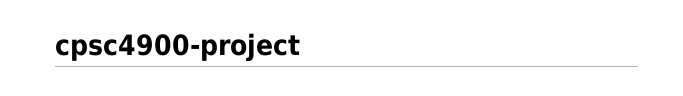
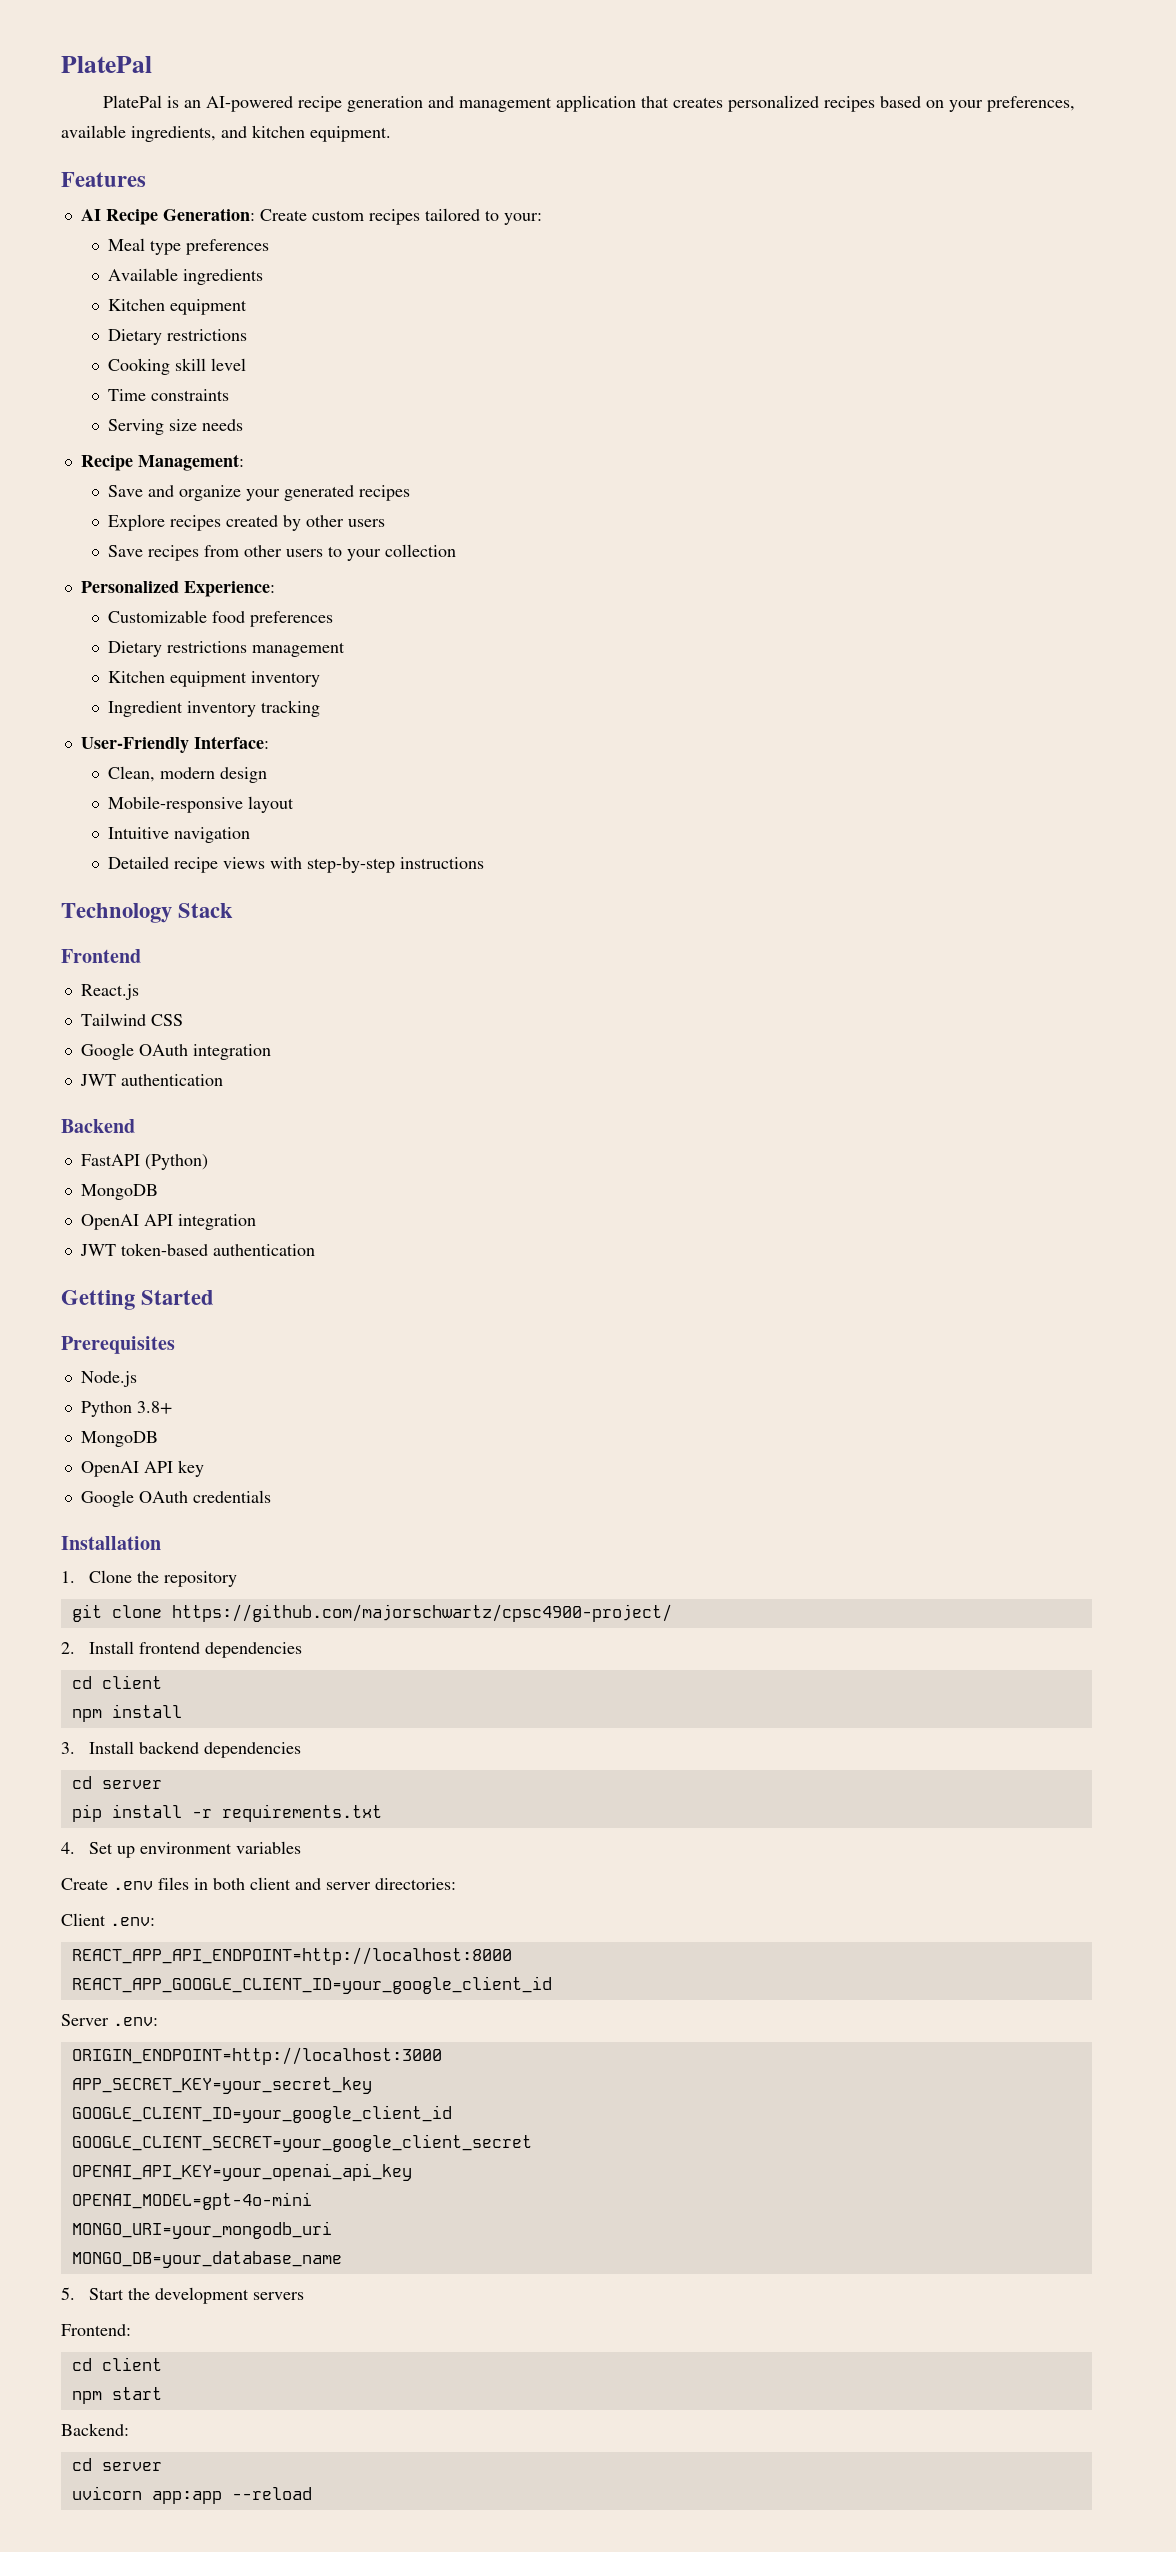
[55,33,300,62] cpsc4900-project -> [61,56,152,73] [103,95,1076,112] [61,125,391,142] [61,172,146,187] [80,208,542,225] [108,238,270,255] [108,268,264,285] [108,299,248,315] [108,329,248,345] [108,358,247,375] [108,389,230,401] [108,419,244,435] [80,454,244,471] [108,485,411,501] [108,514,386,531] [108,544,457,561] [80,581,275,597] [108,610,334,627] [108,641,346,657] [108,671,321,687] [108,700,321,717] [80,736,269,753] [108,766,268,783] [108,796,295,813] [108,827,251,843] [108,856,485,873] [61,903,234,923] [61,949,141,963] [80,984,139,1000] [80,1013,183,1026] [80,1043,271,1060] [79,1074,223,1086] [61,1119,135,1133] [80,1154,208,1170] [80,1184,158,1200] [80,1214,256,1230] [79,1243,315,1256] [61,1290,215,1310] [61,1336,175,1354] [80,1371,137,1387] [80,1401,172,1417] [80,1431,158,1447] [80,1460,204,1477] [80,1490,271,1507] [61,1536,161,1550] [61,1570,237,1587] [71,1604,672,1622] [61,1641,302,1658] [71,1675,162,1689] [71,1704,182,1722] [61,1741,301,1758] [71,1776,162,1789] [71,1804,382,1822] [61,1841,301,1858] [61,1877,456,1890] [61,1913,155,1926] [71,1947,512,1965] [71,1976,552,1994] [61,2014,158,2026] [71,2047,442,2065] [71,2077,372,2094] [71,2105,452,2123] [71,2134,532,2152] [71,2163,412,2181] [71,2192,312,2210] [71,2221,332,2239] [71,2251,342,2268] [61,2287,304,2304] [61,2324,131,2336] [71,2357,162,2371] [71,2387,162,2404] [61,2423,129,2436] [71,2458,162,2471] [71,2486,312,2504] PlatePal // PlatePal is an AI-powered recipe generation and management application that creates personalized recipes based on your preferences, available ingredients, and kitchen equipment. // Features // AI Recipe Generation: Create custom recipes tailored to your: // Meal type preferences // Available ingredients // Kitchen equipment // Dietary restrictions // Cooking skill level // Time constraints // Serving size needs // Recipe Management: // Save and organize your generated recipes // Explore recipes created by other users // Save recipes from other users to your collection // Personalized Experience: // Customizable food preferences // Dietary restrictions management // Kitchen equipment inventory // Ingredient inventory tracking // User-Friendly Interface: // Clean, modern design // Mobile-responsive layout // Intuitive navigation // Detailed recipe views with step-by-step instructions // Technology Stack // Frontend // React.js // Tailwind CSS // Google OAuth integration // JWT authentication // Backend // FastAPI (Python) // MongoDB // OpenAI API integration // JWT token-based authentication // Getting Started // Prerequisites // Node.js // Python 3.8+ // MongoDB // OpenAI API key // Google OAuth credentials // Installation // 1. Clone the repository // git clone https://github.com/majorschwartz/cpsc4900-project/ // 2. Install frontend dependencies // cd client // npm install // 3. Install backend dependencies // cd server // pip install -r requirements.txt // 4. Set up environment variables // Create .env files in both client and server directories: // Client .env: // REACT_APP_API_ENDPOINT=http://localhost:8000 // REACT_APP_GOOGLE_CLIENT_ID=your_google_client_id // Server .env: // ORIGIN_ENDPOINT=http://localhost:3000 // APP_SECRET_KEY=your_secret_key // GOOGLE_CLIENT_ID=your_google_client_id // GOOGLE_CLIENT_SECRET=your_google_client_secret // OPENAI_API_KEY=your_openai_api_key // OPENAI_MODEL=gpt-4o-mini // MONGO_URI=your_mongodb_uri // MONGO_DB=your_database_name // 5. Start the development servers // Frontend: // cd client // npm start // Backend: // cd server // uvicorn app:app --reload

